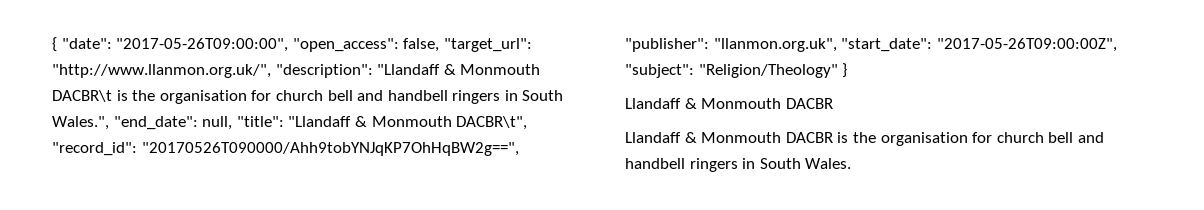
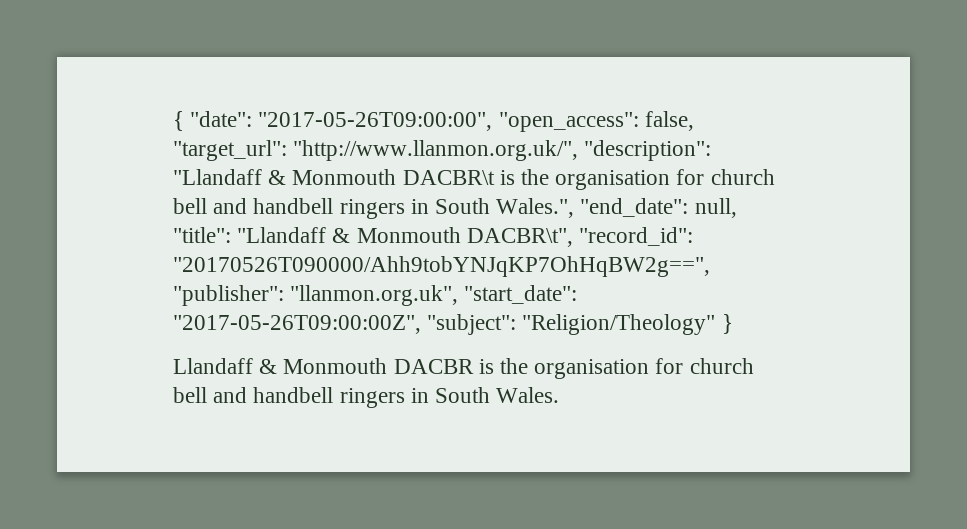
[625,132,833,143] // Llandaff & Monmouth DACBR -> (474, 366) none

